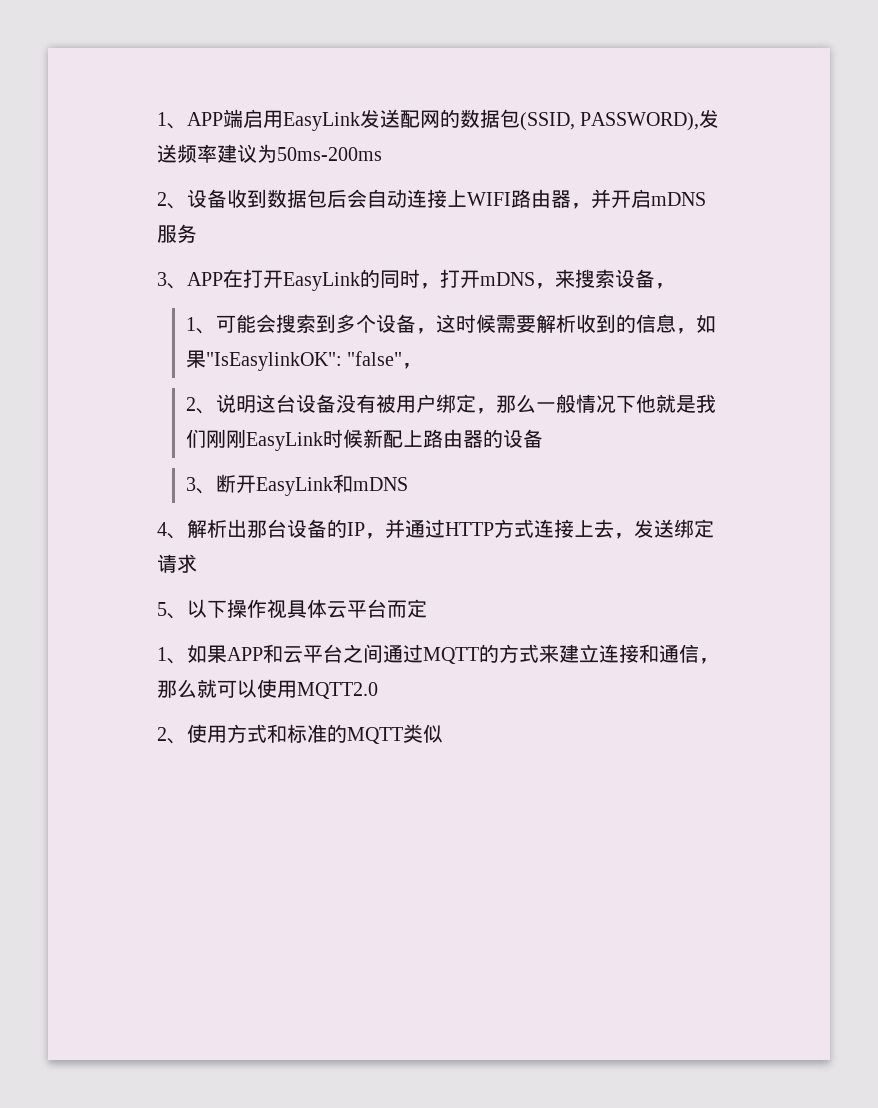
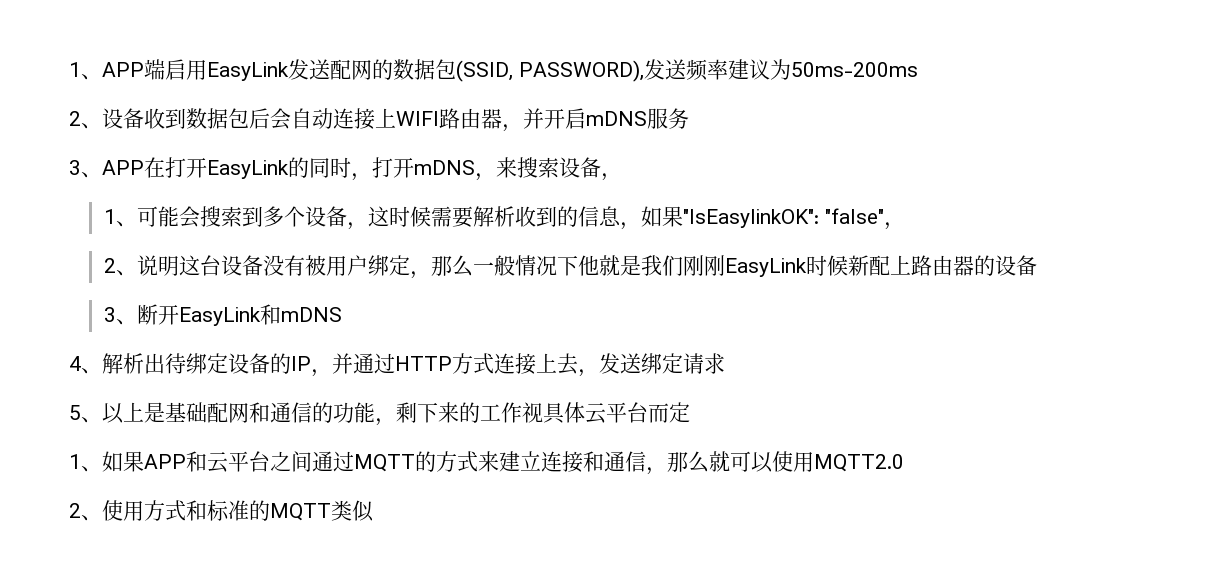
[247,519,287,538] 那台 -> [165,353,228,374] 待绑定
[207,599,247,618] 下操 -> [123,402,501,426] 上是基础配网和通信的功能，剩下来的工

